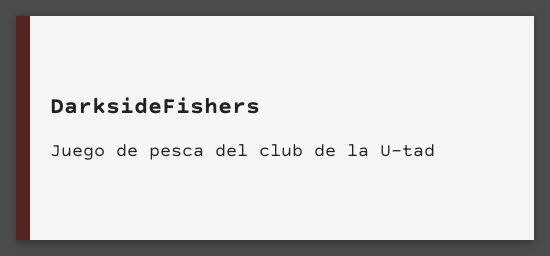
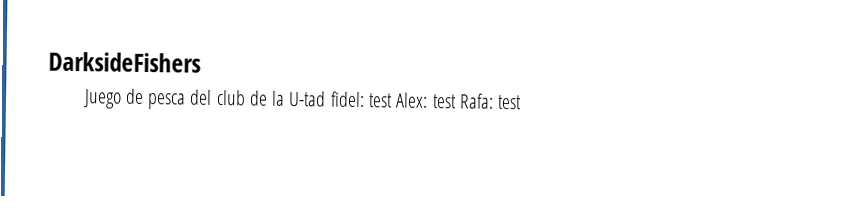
(435, 150) none -> [329,91,523,110] fidel: test Alex: test Rafa: test

